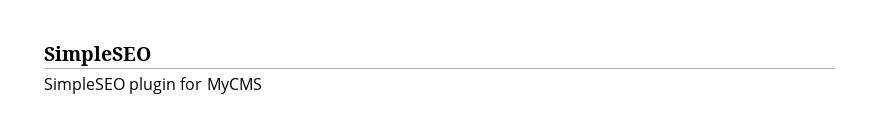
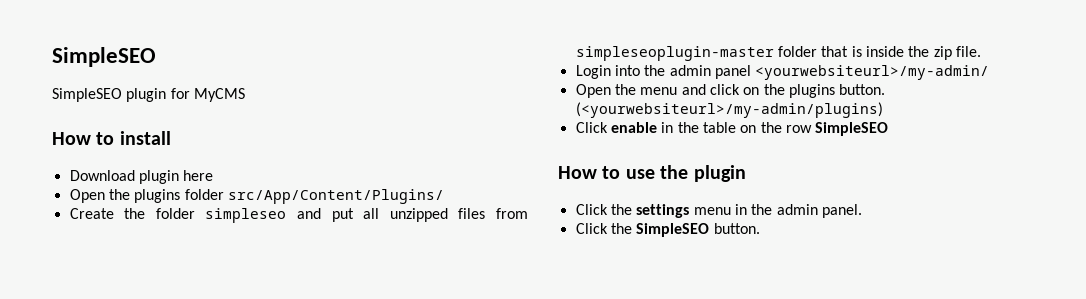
(262, 86) none -> [52,131,171,145] [69,170,214,184] [69,189,444,204] [69,208,529,223] [575,46,981,61] [575,65,990,80] [575,84,886,98] [575,102,883,118] [575,122,889,136] [558,165,746,182] [575,204,862,218] [575,223,760,237] // How to install // Download plugin here // Open the plugins folder src/App/Content/Plugins/ // Create the folder simpleseo and put all unzipped files from simpleseoplugin-master folder that is inside the zip file. // Login into the admin panel <yourwebsiteurl>/my-admin/ // Open the menu and click on the plugins button. (<yourwebsiteurl>/my-admin/plugins) // Click enable in the table on the row SimpleSEO // How to use the plugin // Click the settings menu in the admin panel. // Click the SimpleSEO button.

